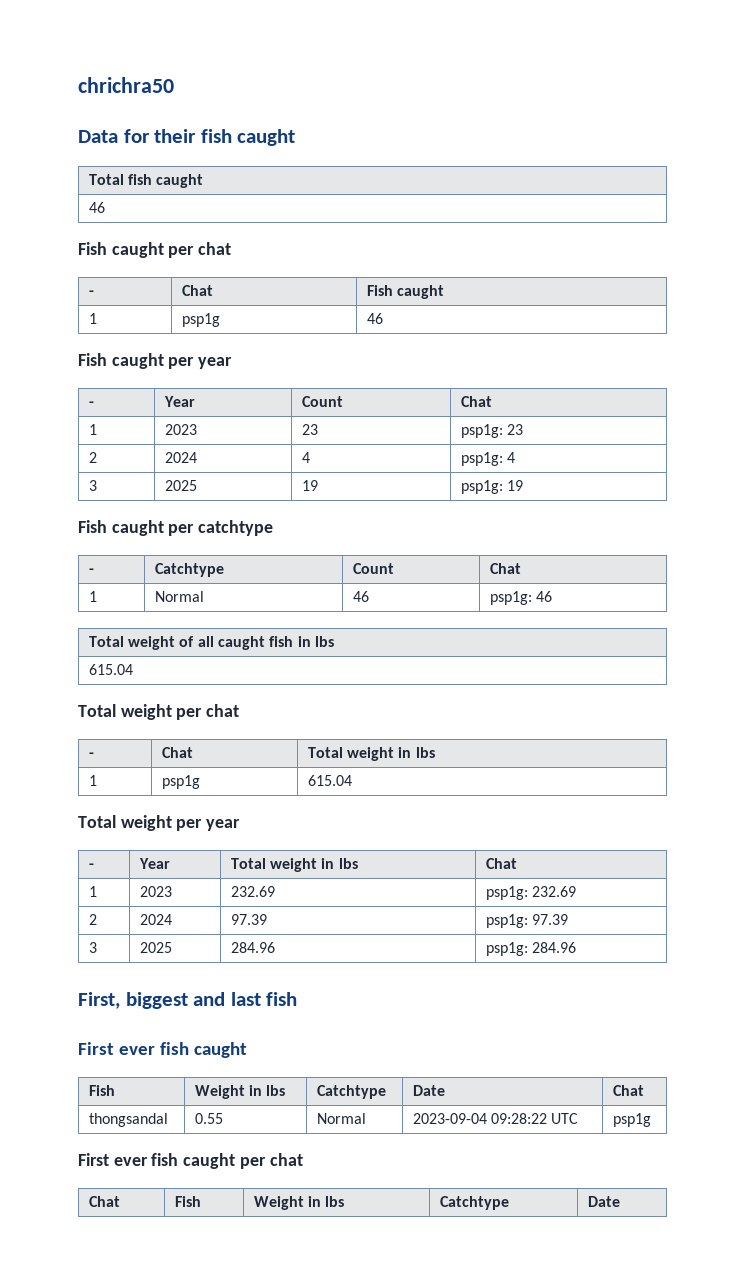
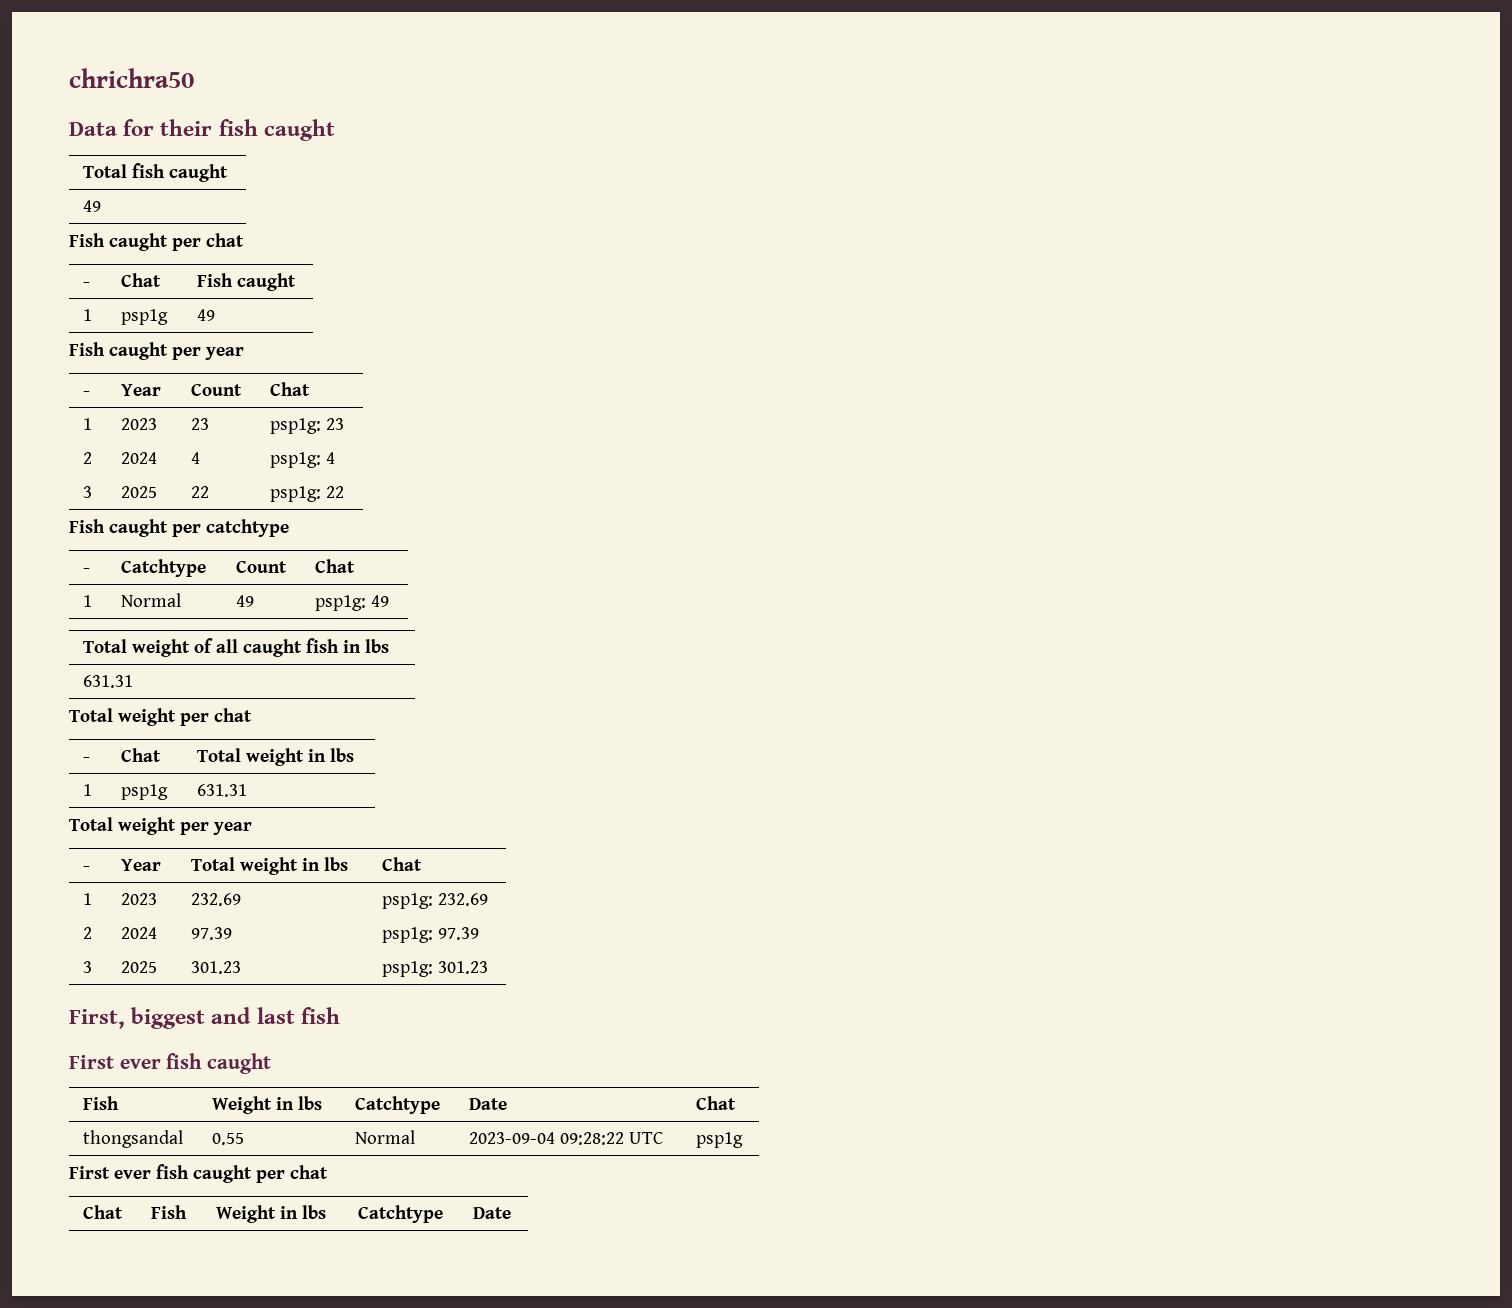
[88,202,105,213] 46 -> [83,200,102,212] 49
[366,313,383,324] 46 -> [197,309,216,321] 49
[301,480,318,491] [460,480,524,494] 19 | psp1g: 19 -> [191,486,210,498] [270,486,345,502] 22 | psp1g: 22
[352,591,369,602] [489,591,553,605] 46 | psp1g: 46 -> [236,595,255,607] [315,595,390,611] 49 | psp1g: 49
[88,664,133,675] 615.04 -> [83,675,134,688] 631.31
[307,775,352,786] 615.04 -> [197,784,248,797] 631.31
[230,942,275,953] [485,942,577,956] 284.96 | psp1g: 284.96 -> [191,961,242,974] [382,961,489,977] 301.23 | psp1g: 301.23

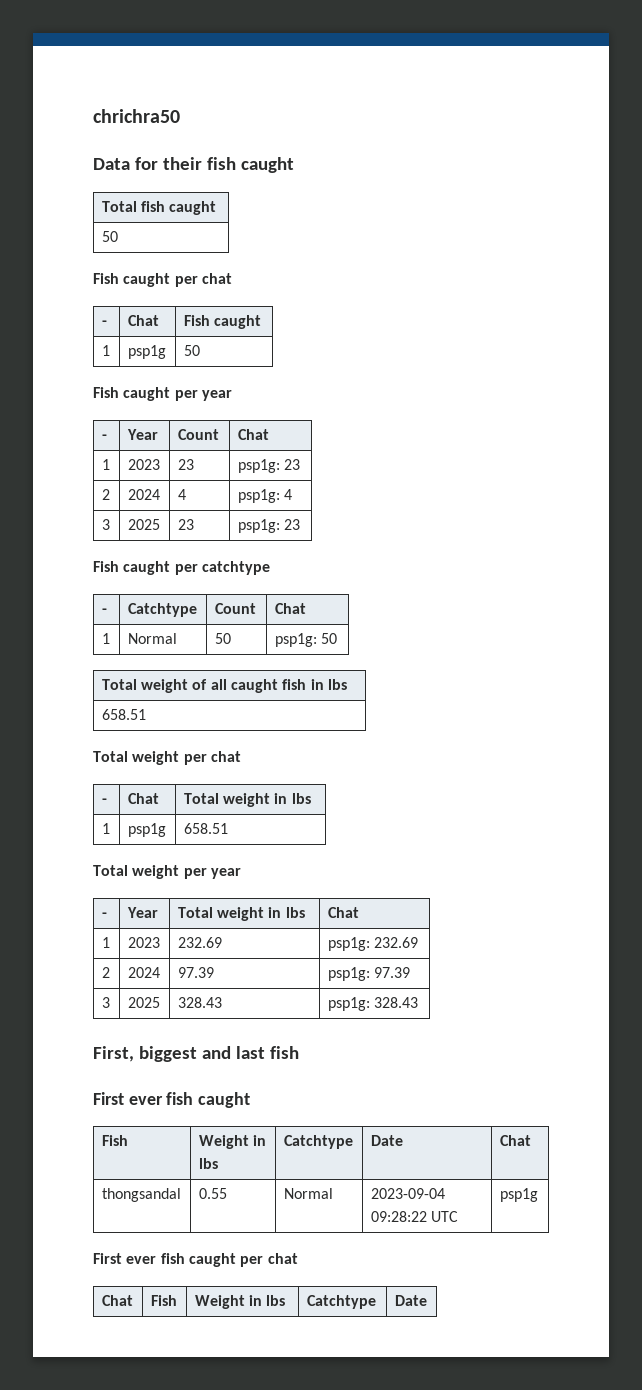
[83,200,102,212] 49 -> [101,231,118,242] 50
[197,309,216,321] 49 -> [183,345,200,356] 50
[191,486,210,498] [270,486,345,502] 22 | psp1g: 22 -> [177,519,194,530] [237,519,301,533] 23 | psp1g: 23
[236,595,255,607] [315,595,390,611] 49 | psp1g: 49 -> [214,633,231,644] [274,633,338,647] 50 | psp1g: 50
[83,675,134,688] 631.31 -> [101,709,146,720] 658.51
[197,784,248,797] 631.31 -> [183,823,228,834] 658.51
[191,961,242,974] [382,961,489,977] 301.23 | psp1g: 301.23 -> [177,997,222,1008] [327,997,419,1011] 328.43 | psp1g: 328.43

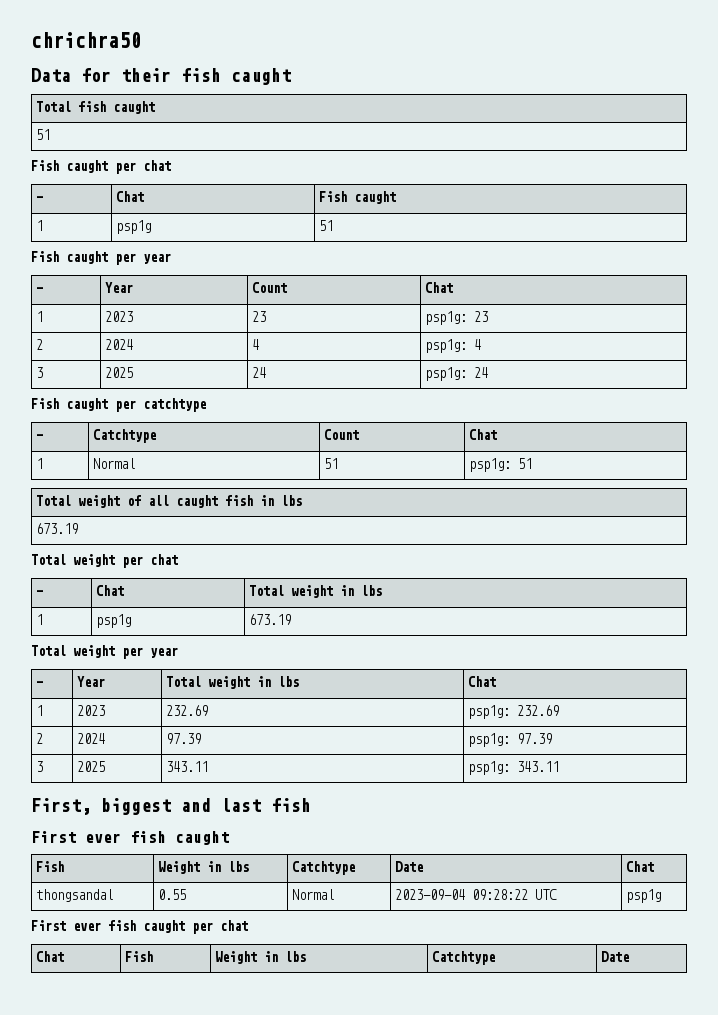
[101,231,118,242] 50 -> [36,129,51,140] 51
[183,345,200,356] 50 -> [319,220,334,231] 51
[177,519,194,530] [237,519,301,533] 23 | psp1g: 23 -> [252,367,267,378] [425,367,489,381] 24 | psp1g: 24
[214,633,231,644] [274,633,338,647] 50 | psp1g: 50 -> [324,458,339,469] [469,458,533,472] 51 | psp1g: 51
[101,709,146,720] 658.51 -> [36,523,79,534] 673.19
[183,823,228,834] 658.51 -> [249,614,292,625] 673.19
[177,997,222,1008] [327,997,419,1011] 328.43 | psp1g: 328.43 -> [166,761,209,772] [468,761,560,775] 343.11 | psp1g: 343.11

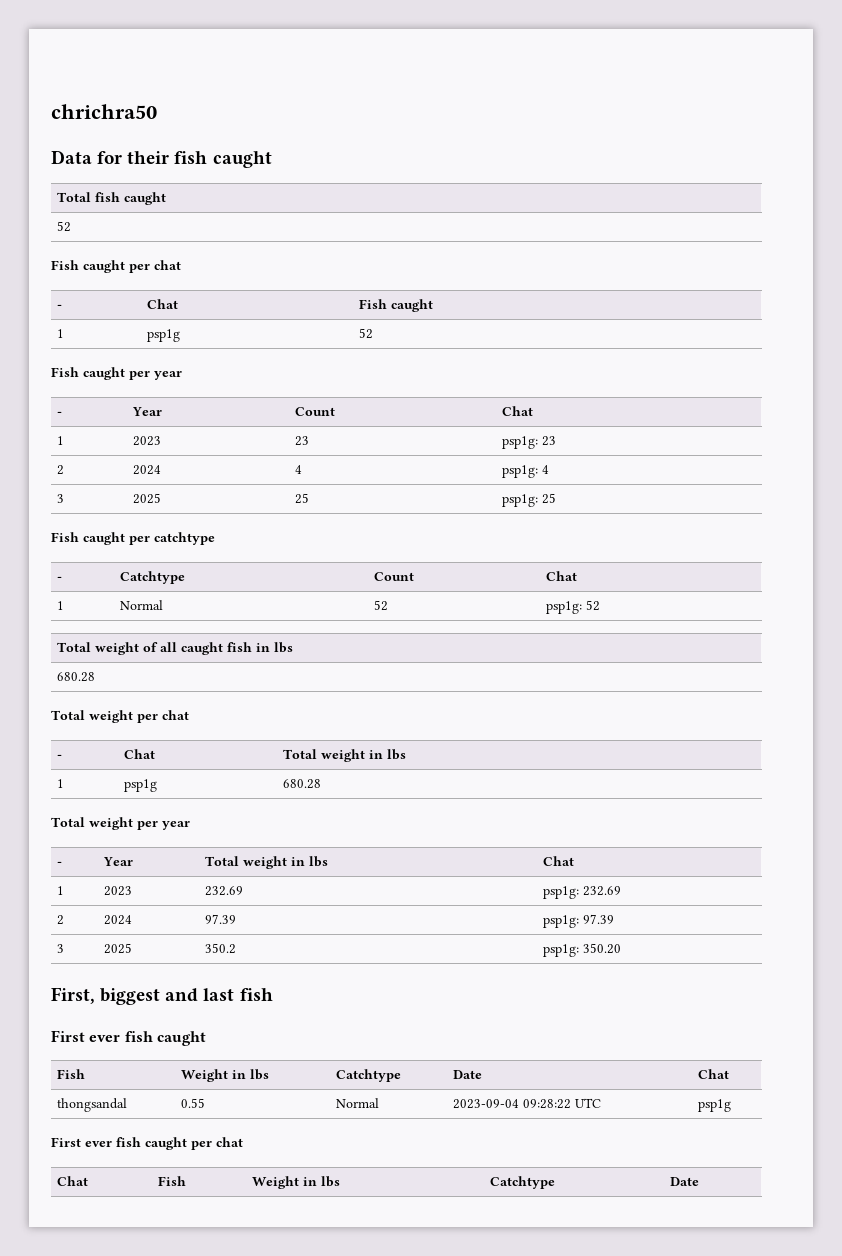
[36,129,51,140] 51 -> [56,221,71,232] 52
[319,220,334,231] 51 -> [358,328,373,339] 52
[252,367,267,378] [425,367,489,381] 24 | psp1g: 24 -> [294,493,309,504] [501,493,556,507] 25 | psp1g: 25
[324,458,339,469] [469,458,533,472] 51 | psp1g: 51 -> [373,600,388,611] [545,600,600,614] 52 | psp1g: 52
[36,523,79,534] 673.19 -> [56,672,95,682] 680.28
[249,614,292,625] 673.19 -> [282,779,321,789] 680.28
[166,761,209,772] [468,761,560,775] 343.11 | psp1g: 343.11 -> [204,943,236,954] [542,943,621,957] 350.2 | psp1g: 350.20

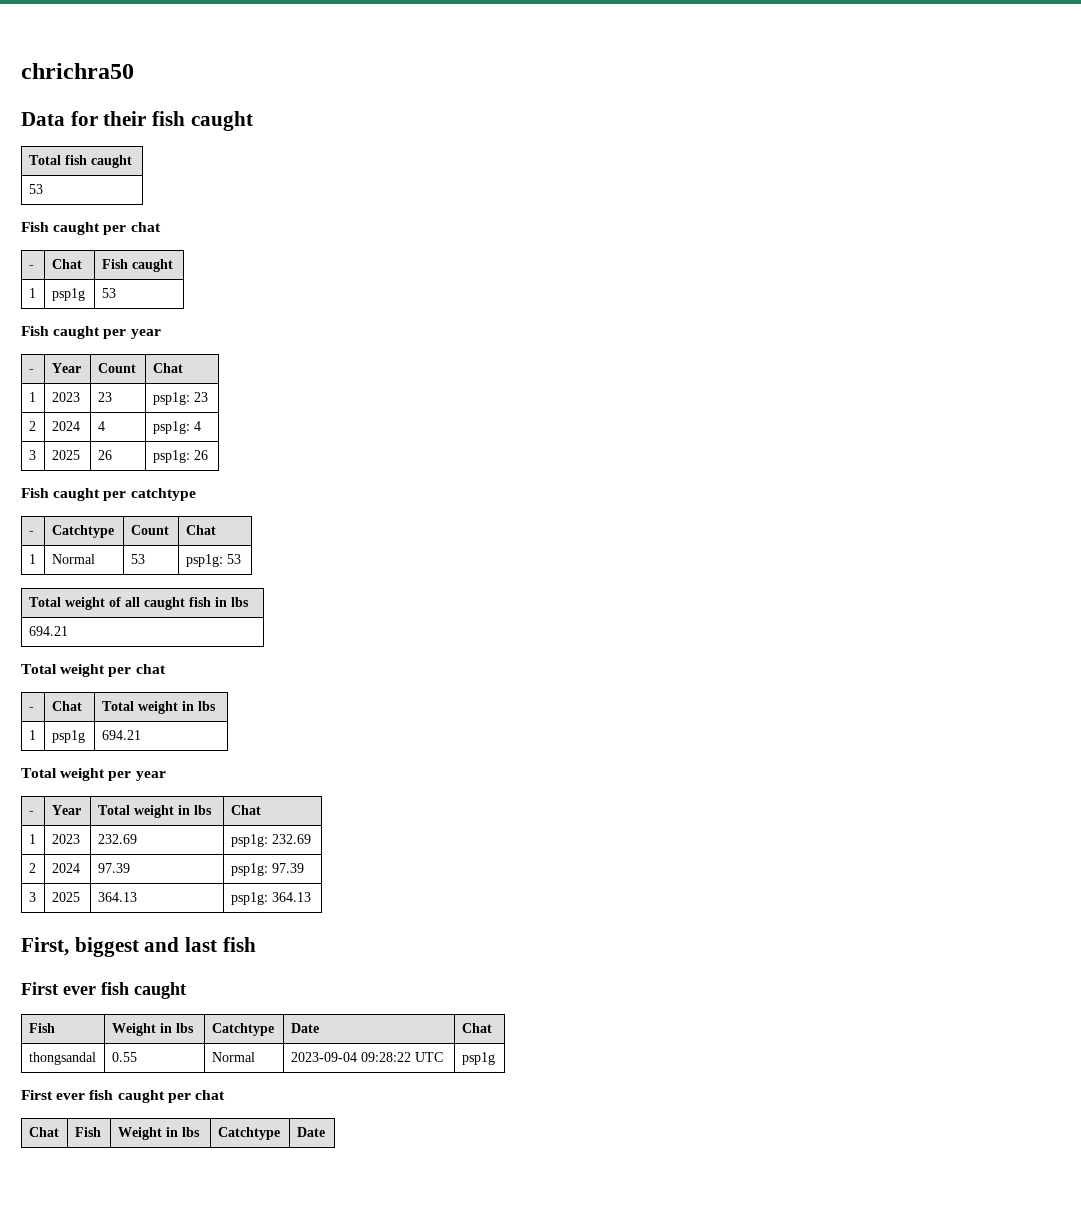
[56,221,71,232] 52 -> [28,184,43,194] 53
[358,328,373,339] 52 -> [101,288,116,298] 53
[294,493,309,504] [501,493,556,507] 25 | psp1g: 25 -> [97,450,112,460] [152,450,208,463] 26 | psp1g: 26
[373,600,388,611] [545,600,600,614] 52 | psp1g: 52 -> [130,554,145,564] [185,554,241,567] 53 | psp1g: 53
[56,672,95,682] 680.28 -> [28,626,68,636] 694.21
[282,779,321,789] 680.28 -> [101,730,141,740] 694.21
[204,943,236,954] [542,943,621,957] 350.2 | psp1g: 350.20 -> [97,892,137,902] [230,892,311,905] 364.13 | psp1g: 364.13

